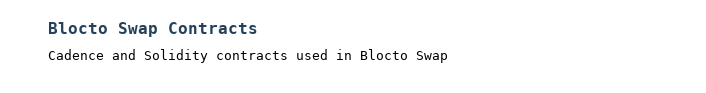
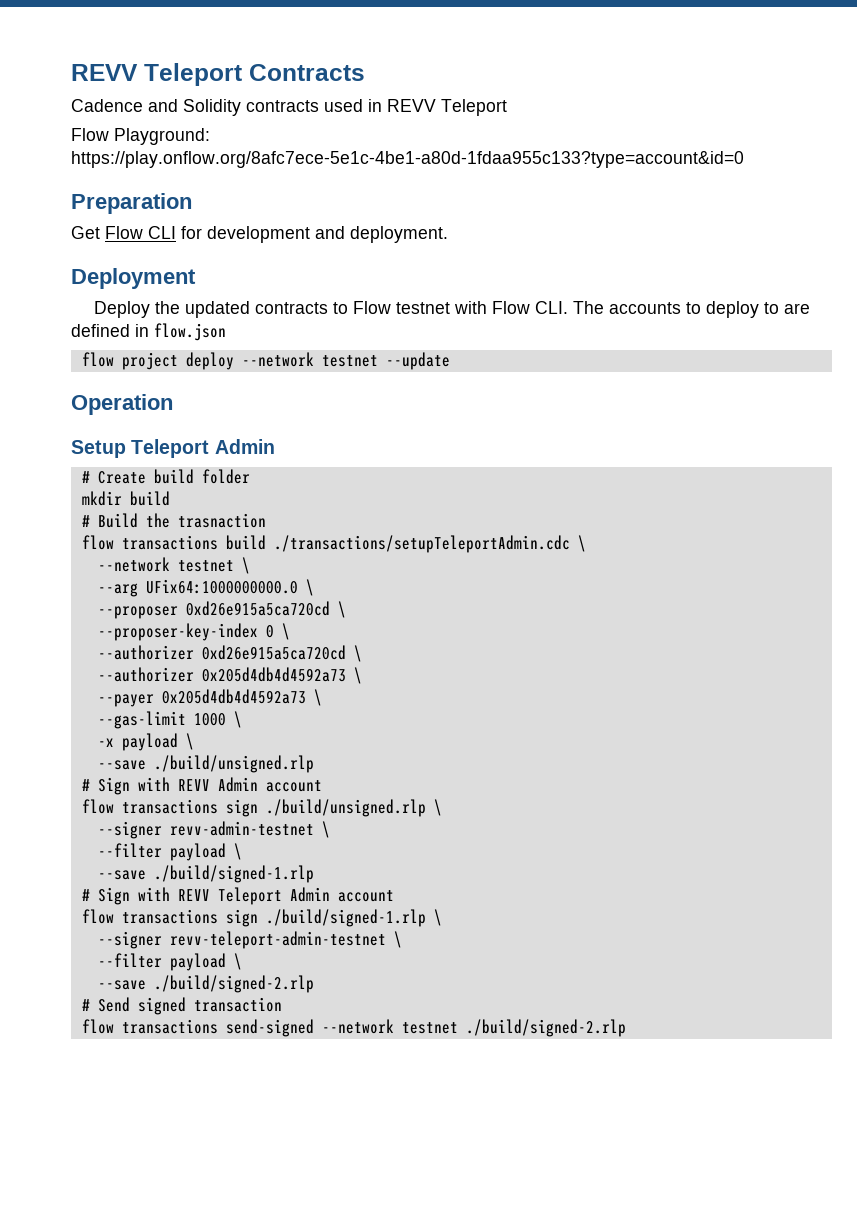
[48,22,158,37] Blocto Swap -> [71,63,242,86] REVV Teleport
[360,49,448,63] Blocto Swap -> [387,99,507,116] [71,128,210,145] [71,151,744,168] [71,193,192,214] [71,226,448,243] [71,268,196,289] [94,301,811,318] [71,323,226,341] [81,352,450,370] [71,394,173,415] [71,439,275,458] [81,469,250,484] [81,491,170,506] [81,513,266,528] [81,535,586,553] [97,557,250,574] [97,579,314,597] [97,601,346,619] [97,623,290,641] [97,645,362,662] [97,667,362,684] [97,689,322,707] [97,711,242,729] [97,733,194,751] [97,755,314,773] [81,777,322,795] [81,799,442,817] [97,821,330,839] [97,843,242,861] [97,865,314,883] [81,887,394,905] [81,909,442,927] [97,931,402,949] [97,953,242,971] [97,975,314,993] [81,997,282,1015] [81,1019,626,1037] REVV Teleport // Flow Playground: https://play.onflow.org/8afc7ece-5e1c-4be1-a80d-1fdaa955c133?type=account&id=0 // Preparation // Get Flow CLI for development and deployment. // Deployment // Deploy the updated contracts to Flow testnet with Flow CLI. The accounts to deploy to are defined in flow.json // flow project deploy --network testnet --update // Operation // Setup Teleport Admin // # Create build folder // mkdir build // # Build the trasnaction // flow transactions build ./transactions/setupTeleportAdmin.cdc \ // --network testnet \ // --arg UFix64:1000000000.0 \ // --proposer 0xd26e915a5ca720cd \ // --proposer-key-index 0 \ // --authorizer 0xd26e915a5ca720cd \ // --authorizer 0x205d4db4d4592a73 \ // --payer 0x205d4db4d4592a73 \ // --gas-limit 1000 \ // -x payload \ // --save ./build/unsigned.rlp // # Sign with REVV Admin account // flow transactions sign ./build/unsigned.rlp \ // --signer revv-admin-testnet \ // --filter payload \ // --save ./build/signed-1.rlp // # Sign with REVV Teleport Admin account // flow transactions sign ./build/signed-1.rlp \ // --signer revv-teleport-admin-testnet \ // --filter payload \ // --save ./build/signed-2.rlp // # Send signed transaction // flow transactions send-signed --network testnet ./build/signed-2.rlp

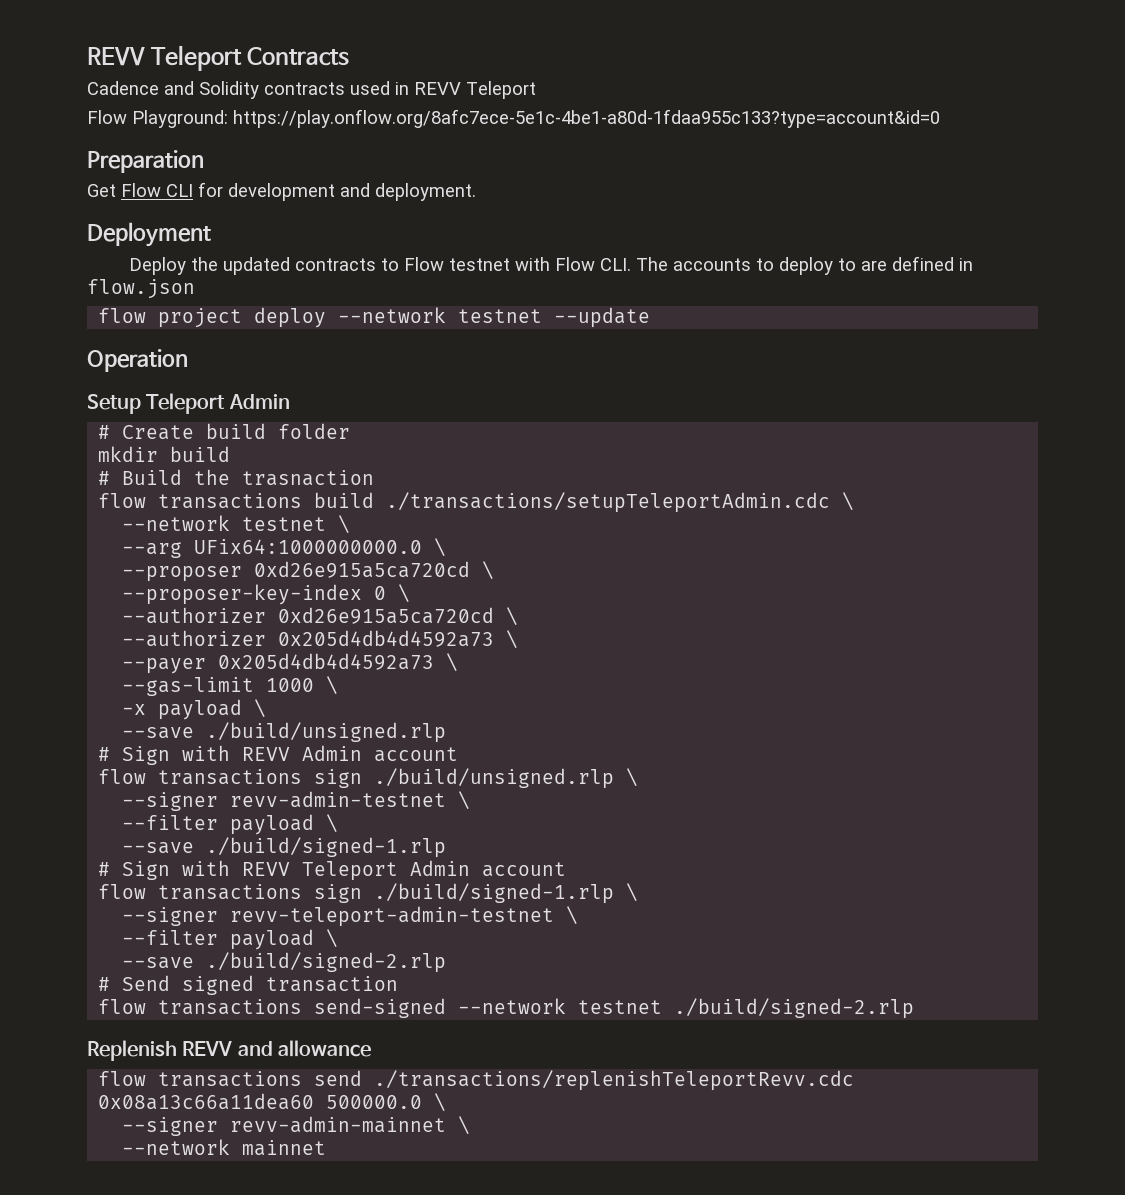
(626, 1028) none -> [87,1040,371,1061] [98,1070,855,1091] [98,1093,447,1111] [122,1116,471,1136] [122,1139,327,1156] // Replenish REVV and allowance // flow transactions send ./transactions/replenishTeleportRevv.cdc 0x08a13c66a11dea60 500000.0 \ // --signer revv-admin-mainnet \ // --network mainnet

